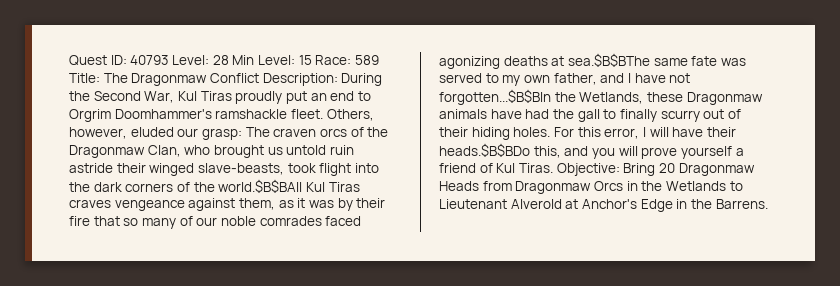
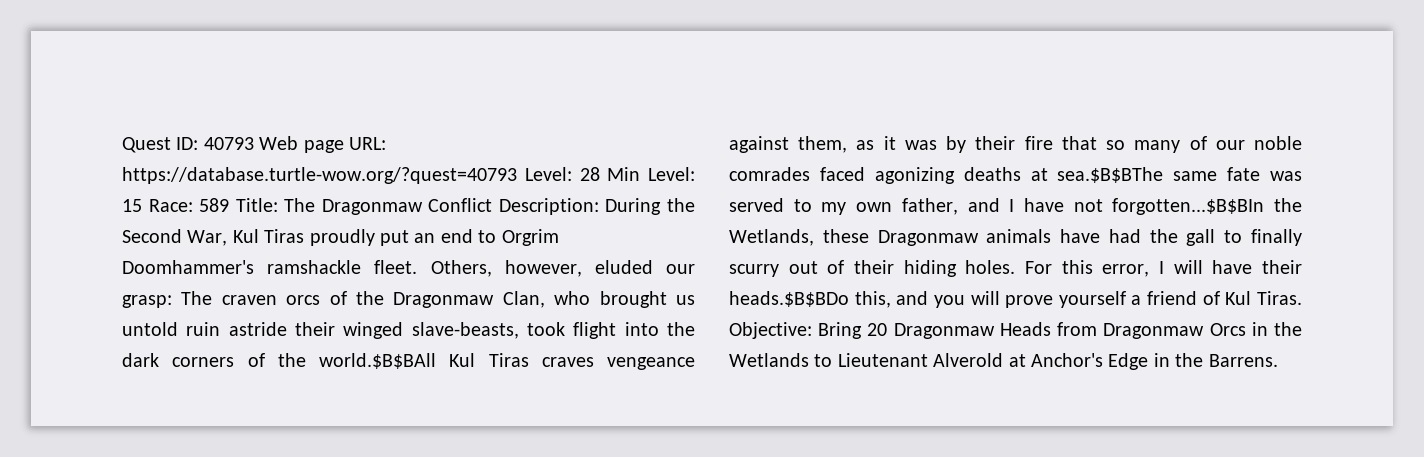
(169, 60) none -> [259,136,386,153] [122,167,517,184] Web page URL: https://database.turtle-wow.org/?quest=40793

